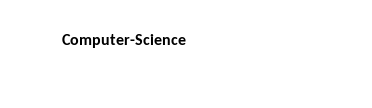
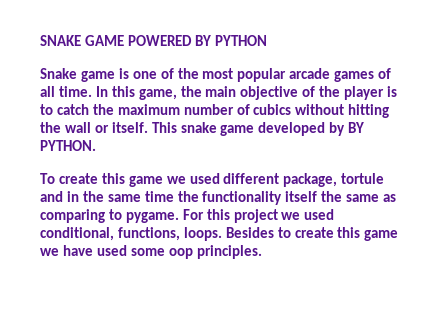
[62,34,186,48] Computer-Science -> [40,35,267,46] [40,68,392,82] [40,86,398,100] [40,104,390,118] [40,122,365,136] [40,140,96,151] [40,173,385,187] [40,191,397,205] [40,209,335,223] [40,227,399,241] [40,245,262,259] SNAKE GAME POWERED BY PYTHON // Snake game is one of the most popular arcade games of all time. In this game, the main objective of the player is to catch the maximum number of cubics without hitting the wall or itself. This snake game developed by BY PYTHON. // To create this game we used different package, tortule and in the same time the functionality itself the same as comparing to pygame. For this project we used conditional, functions, loops. Besides to create this game we have used some oop principles.

